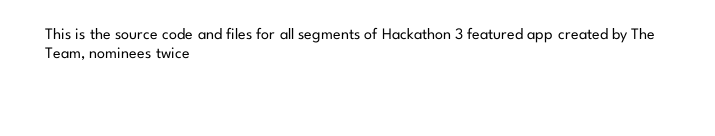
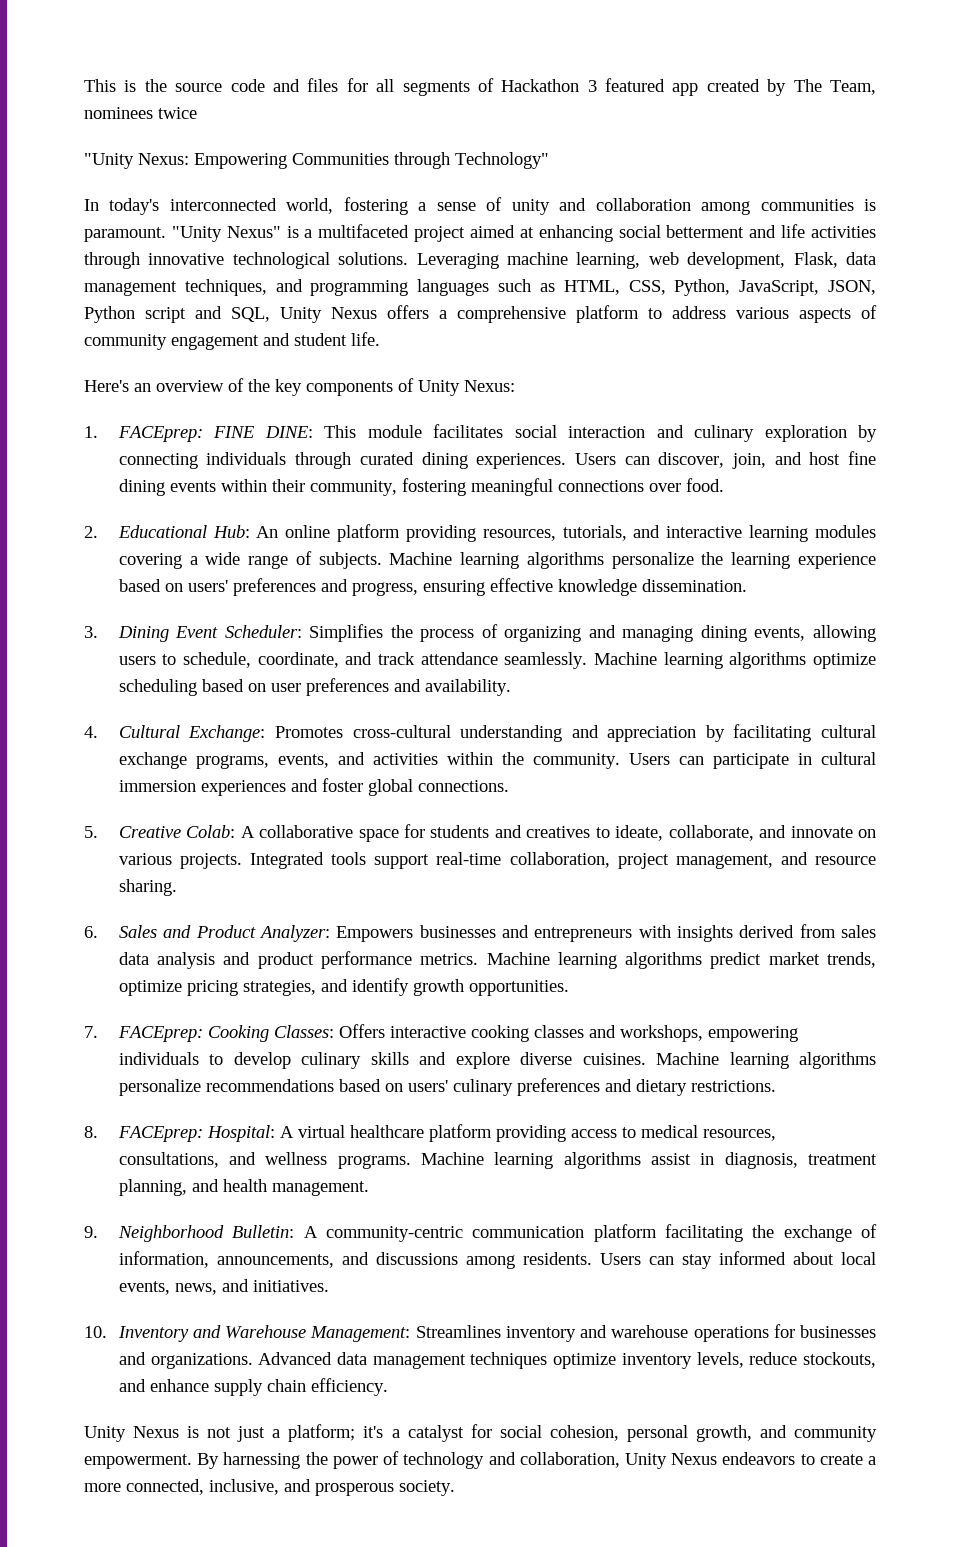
(190, 53) none -> [84,152,549,169] [84,197,876,215] [84,224,877,242] [84,252,876,269] [84,279,877,296] [84,305,877,323] [84,332,380,350] [84,378,515,396] [84,424,878,442] [118,451,876,469] [118,478,724,496] [84,524,876,542] [118,551,876,569] [118,578,747,596] [84,624,876,642] [118,652,876,669] [118,678,511,696] [84,724,877,742] [118,752,876,769] [118,778,509,796] [84,824,876,842] [118,852,876,869] [118,879,177,896] [84,924,877,942] [118,951,876,969] [118,978,569,996] [84,1024,798,1042] [118,1052,877,1069] [118,1078,776,1096] [84,1124,776,1142] [118,1152,877,1169] [118,1179,369,1196] [84,1224,877,1242] [118,1251,876,1269] [118,1279,329,1295] [84,1324,876,1342] [118,1352,876,1369] [118,1378,388,1396] [84,1424,877,1442] [84,1451,876,1469] [84,1479,455,1496] // "Unity Nexus: Empowering Communities through Technology" // In today's interconnected world, fostering a sense of unity and collaboration among communities is paramount. "Unity Nexus" is a multifaceted project aimed at enhancing social betterment and life activities through innovative technological solutions. Leveraging machine learning, web development, Flask, data management techniques, and programming languages such as HTML, CSS, Python, JavaScript, JSON, Python script and SQL, Unity Nexus offers a comprehensive platform to address various aspects of community engagement and student life. // Here's an overview of the key components of Unity Nexus: // 1. FACEprep: FINE DINE: This module facilitates social interaction and culinary exploration by connecting individuals through curated dining experiences. Users can discover, join, and host fine dining events within their community, fostering meaningful connections over food. // 2. Educational Hub: An online platform providing resources, tutorials, and interactive learning modules covering a wide range of subjects. Machine learning algorithms personalize the learning experience based on users' preferences and progress, ensuring effective knowledge dissemination. // 3. Dining Event Scheduler: Simplifies the process of organizing and managing dining events, allowing users to schedule, coordinate, and track attendance seamlessly. Machine learning algorithms optimize scheduling based on user preferences and availability. // 4. Cultural Exchange: Promotes cross-cultural understanding and appreciation by facilitating cultural exchange programs, events, and activities within the community. Users can participate in cultural immersion experiences and foster global connections. // 5. Creative Colab: A collaborative space for students and creatives to ideate, collaborate, and innovate on various projects. Integrated tools support real-time collaboration, project management, and resource sharing. // 6. Sales and Product Analyzer: Empowers businesses and entrepreneurs with insights derived from sales data analysis and product performance metrics. Machine learning algorithms predict market trends, optimize pricing strategies, and identify growth opportunities. // 7. FACEprep: Cooking Classes: Offers interactive cooking classes and workshops, empowering individuals to develop culinary skills and explore diverse cuisines. Machine learning algorithms personalize recommendations based on users' culinary preferences and dietary restrictions. // 8. FACEprep: Hospital: A virtual healthcare platform providing access to medical resources, consultations, and wellness programs. Machine learning algorithms assist in diagnosis, treatment planning, and health management. // 9. Neighborhood Bulletin: A community-centric communication platform facilitating the exchange of information, announcements, and discussions among residents. Users can stay informed about local events, news, and initiatives. // 10. Inventory and Warehouse Management: Streamlines inventory and warehouse operations for businesses and organizations. Advanced data management techniques optimize inventory levels, reduce stockouts, and enhance supply chain efficiency. // Unity Nexus is not just a platform; it's a catalyst for social cohesion, personal growth, and community empowerment. By harnessing the power of technology and collaboration, Unity Nexus endeavors to create a more connected, inclusive, and prosperous society.

